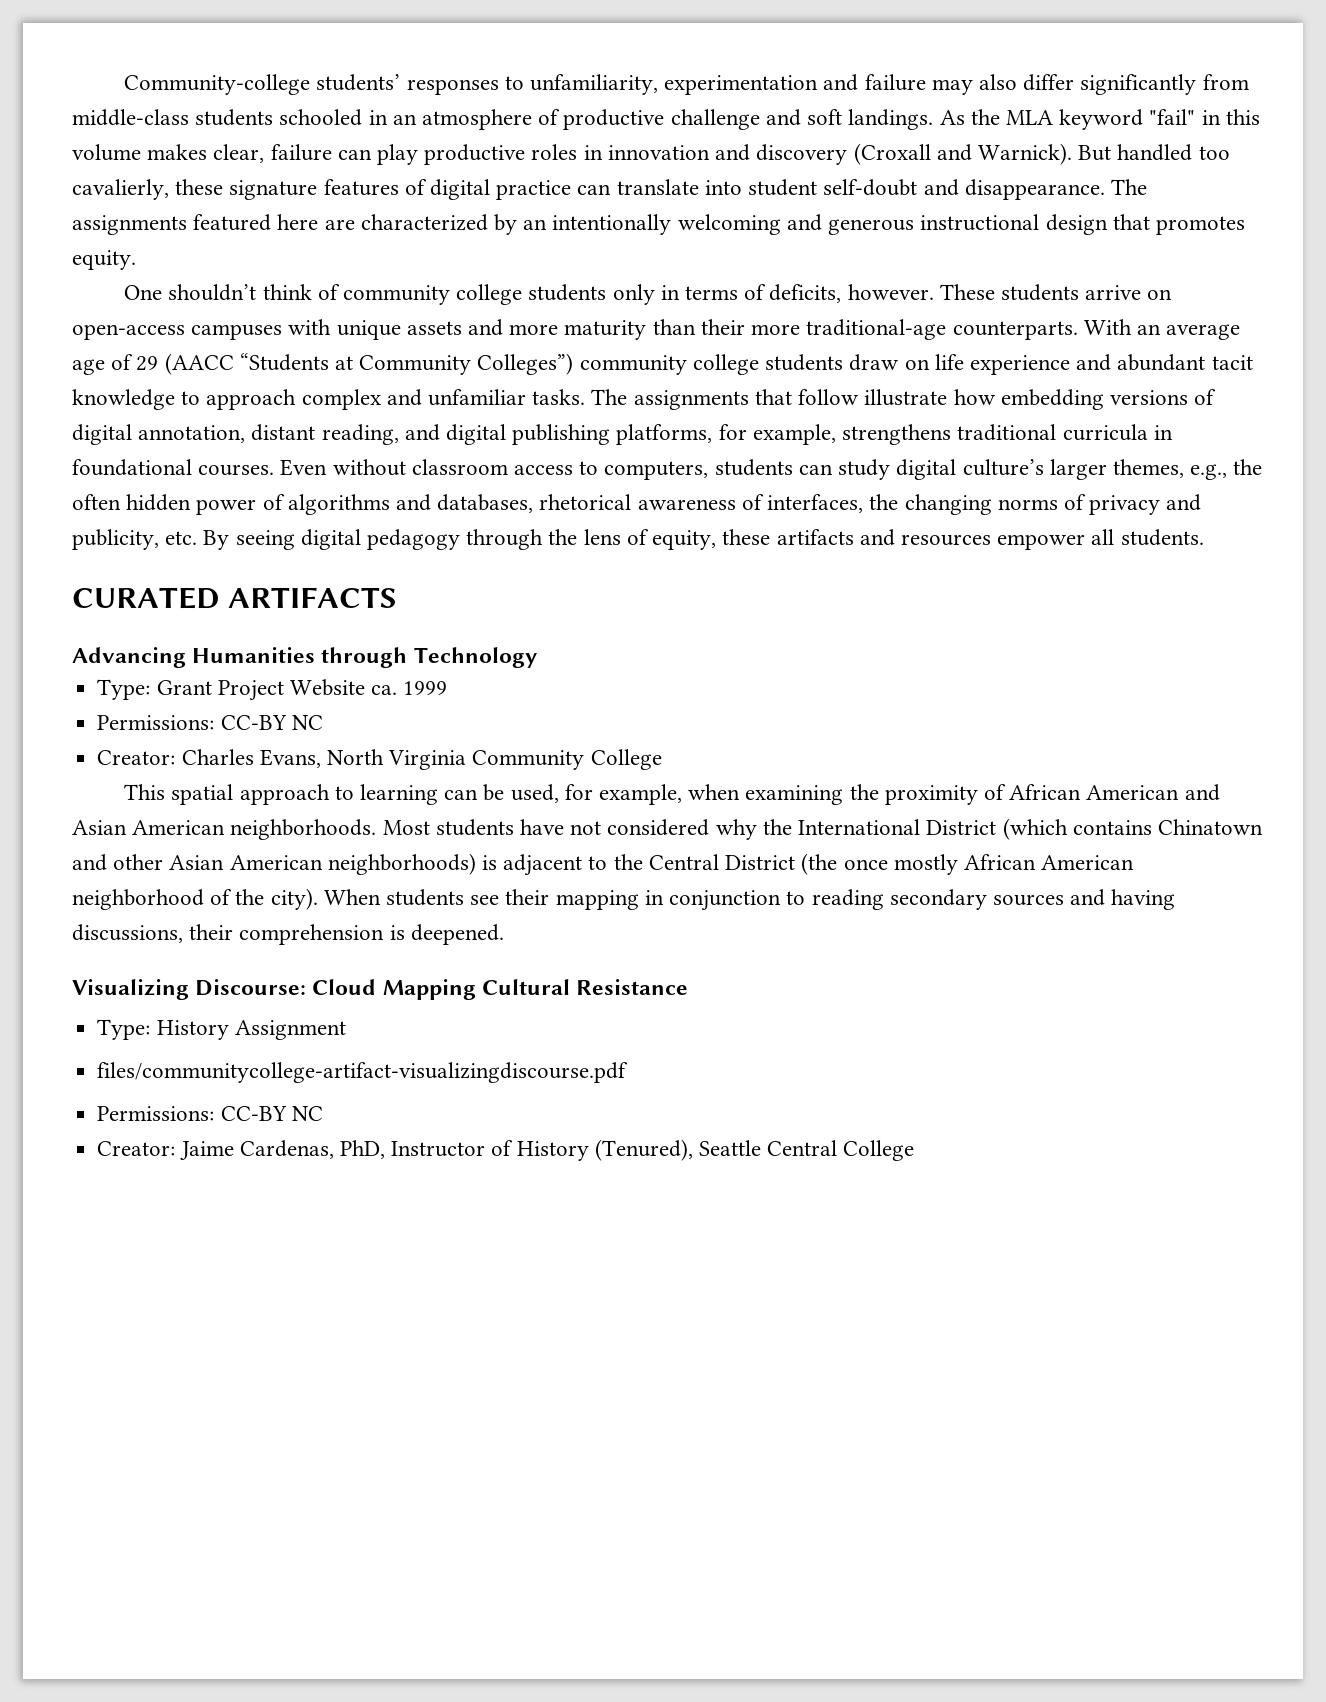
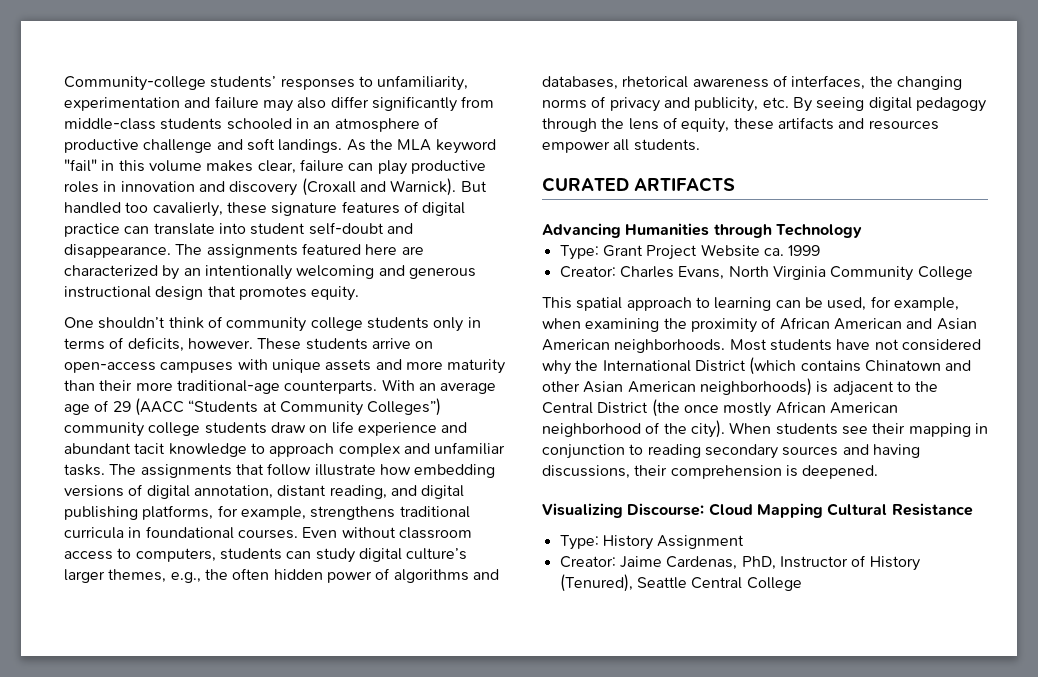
[97,715,323,730] // Permissions: CC-BY NC -> (821, 250) none
[97,1062,629,1083] [97,1106,323,1121] // files/communitycollege-artifact-visualizingdiscourse.pdf // Permissions: CC-BY NC -> (745, 542) none

